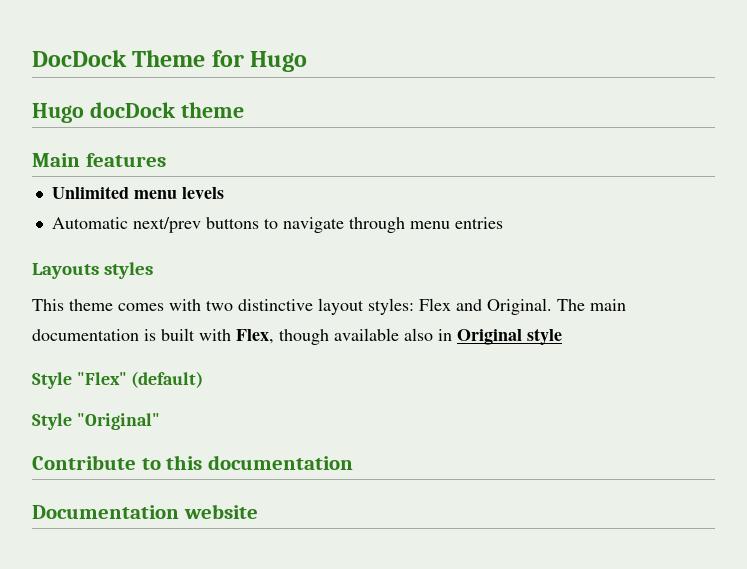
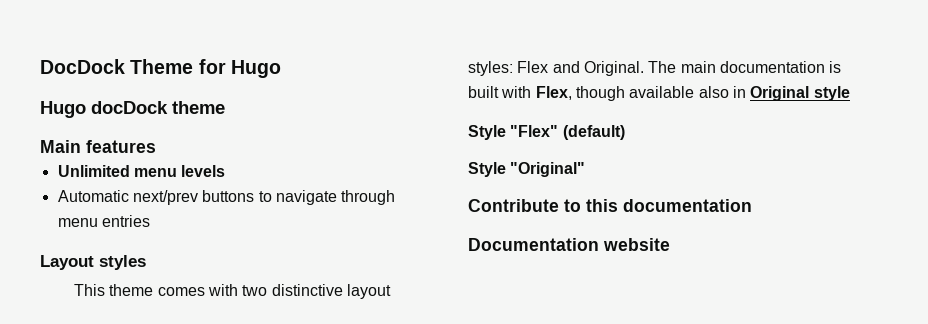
[32,263,99,279] Layouts -> [40,255,94,270] Layout

